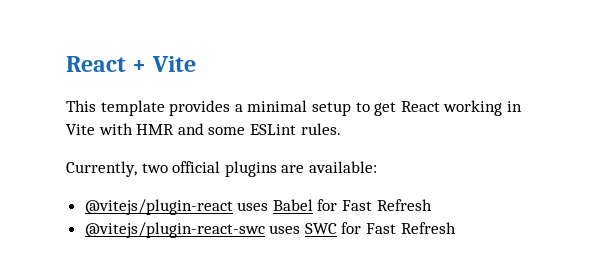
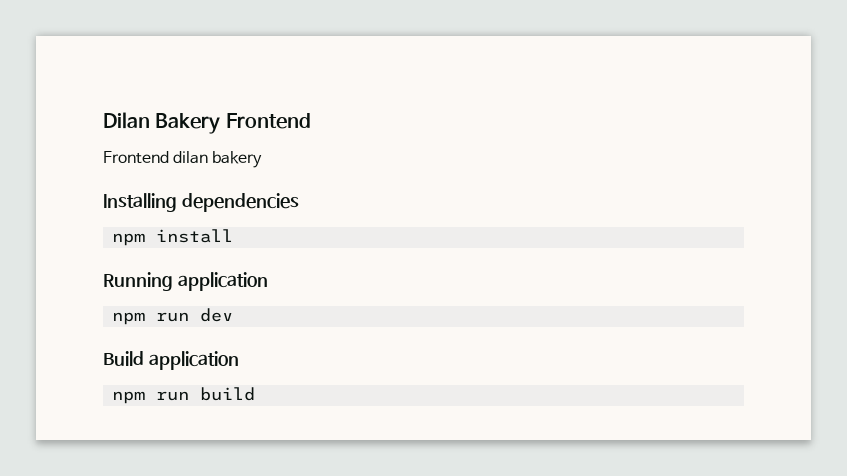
[66,56,196,72] [66,100,522,116] [66,123,341,135] [66,161,377,177] [84,199,432,215] [84,222,456,238] React + Vite // This template provides a minimal setup to get React working in Vite with HMR and some ESLint rules. // Currently, two official plugins are available: // @vitejs/plugin-react uses Babel for Fast Refresh // @vitejs/plugin-react-swc uses SWC for Fast Refresh -> [103,112,311,134] [103,151,263,168] [103,193,299,212] [112,229,234,246] [103,272,268,291] [112,308,234,325] [103,351,239,370] [112,387,256,404] Dilan Bakery Frontend // Frontend dilan bakery // Installing dependencies // npm install // Running application // npm run dev // Build application // npm run build

